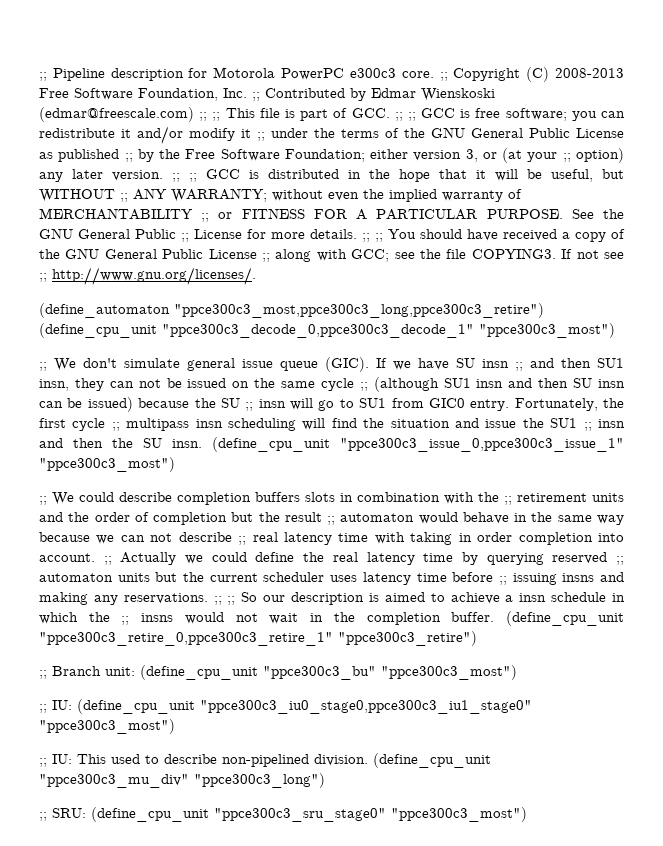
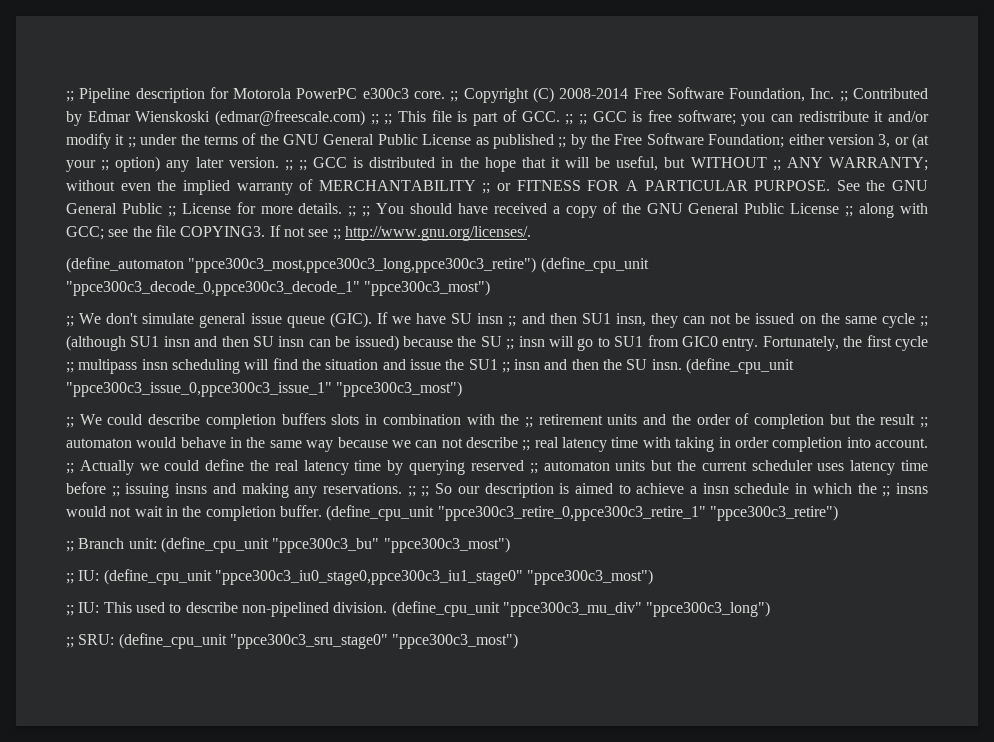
[555,68,624,78] 2008-2013 -> [559,88,629,99] 2008-2014

